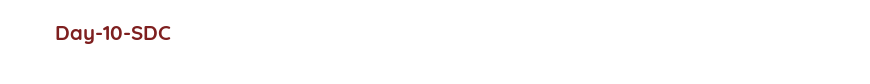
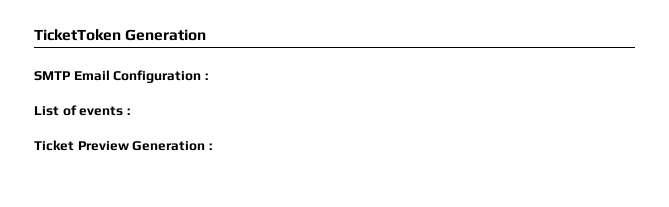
[55,26,171,44] Day-10-SDC -> [34,29,207,41] [34,70,208,83] [34,105,130,116] [34,140,212,151] TicketToken Generation // SMTP Email Configuration : // List of events : // Ticket Preview Generation :

